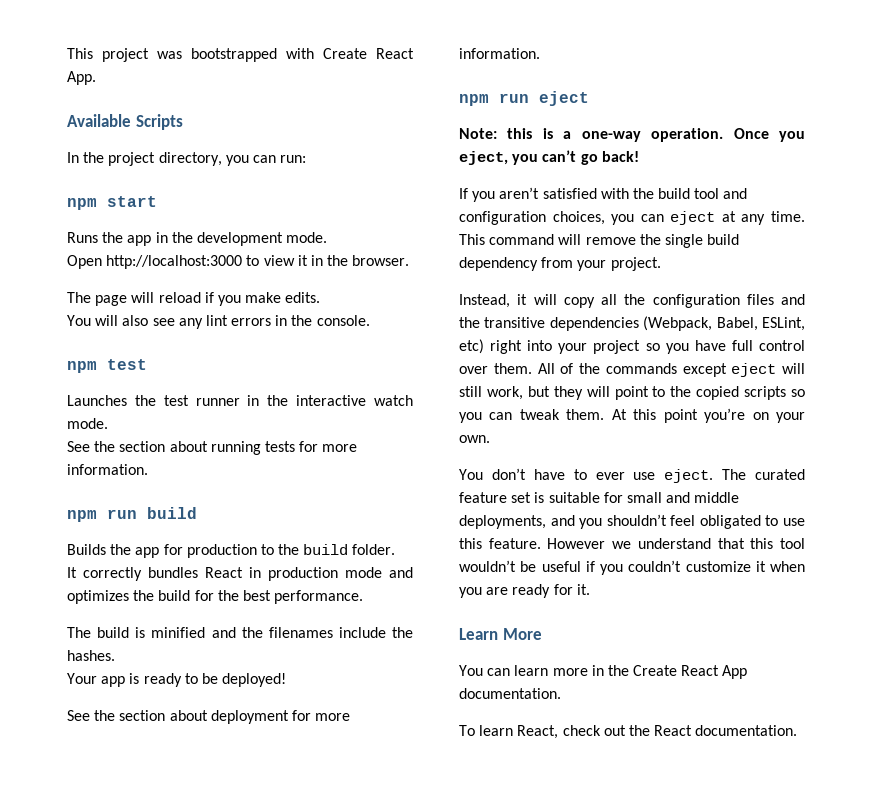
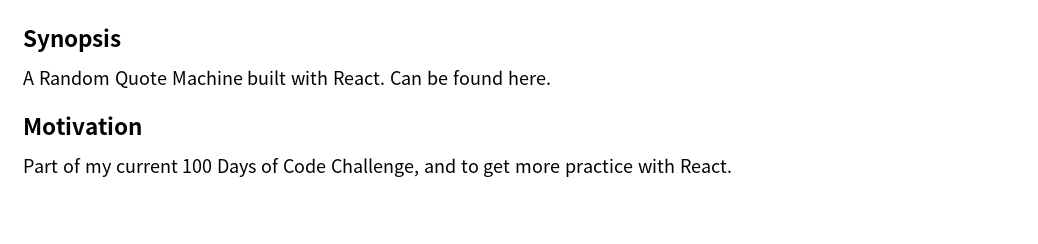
[67,48,414,62] [67,71,96,85] [67,114,183,130] [67,152,307,166] [67,196,157,210] [67,232,328,246] [67,255,410,269] [67,292,321,306] [67,315,370,329] [67,359,147,373] [67,395,413,406] [67,418,108,429] [67,441,358,455] [67,464,148,475] [67,507,197,522] [67,544,396,558] [67,567,413,581] [67,590,364,604] [67,627,413,638] [67,650,115,661] [67,673,287,687] [67,710,351,724] [459,48,540,59] [459,91,589,106] [459,128,805,142] [459,150,639,165] [459,187,748,202] [459,211,805,225] [459,234,740,248] [459,257,661,271] [459,294,805,308] [459,316,805,331] [459,339,805,354] [459,363,805,377] [459,386,805,400] [459,408,805,423] [459,435,490,443] [459,468,805,483] [459,492,740,503] [459,514,805,529] [459,538,805,549] [459,560,805,575] [459,584,590,598] [459,628,542,640] [459,665,748,679] [459,688,561,699] [459,725,798,739] This project was bootstrapped with Create React App. // Available Scripts // In the project directory, you can run: // npm start // Runs the app in the development mode. // Open http://localhost:3000 to view it in the browser. // The page will reload if you make edits. // You will also see any lint errors in the console. // npm test // Launches the test runner in the interactive watch mode. // See the section about running tests for more information. // npm run build // Builds the app for production to the build folder. // It correctly bundles React in production mode and optimizes the build for the best performance. // The build is minified and the filenames include the hashes. // Your app is ready to be deployed! // See the section about deployment for more information. // npm run eject // Note: this is a one-way operation. Once you eject, you can’t go back! // If you aren’t satisfied with the build tool and configuration choices, you can eject at any time. This command will remove the single build dependency from your project. // Instead, it will copy all the configuration files and the transitive dependencies (Webpack, Babel, ESLint, etc) right into your project so you have full control over them. All of the commands except eject will still work, but they will point to the copied scripts so you can tweak them. At this point you’re on your own. // You don’t have to ever use eject. The curated feature set is suitable for small and middle deployments, and you shouldn’t feel obligated to use this feature. However we understand that this tool wouldn’t be useful if you couldn’t customize it when you are ready for it. // Learn More // You can learn more in the Create React App documentation. // To learn React, check out the React documentation. -> [23,28,121,52] [23,70,551,88] [23,116,142,135] [23,158,732,177] Synopsis // A Random Quote Machine built with React. Can be found here. // Motivation // Part of my current 100 Days of Code Challenge, and to get more practice with React.

